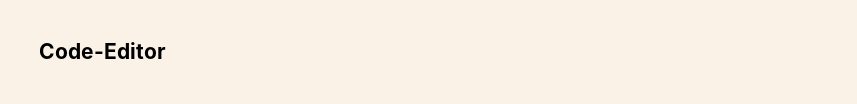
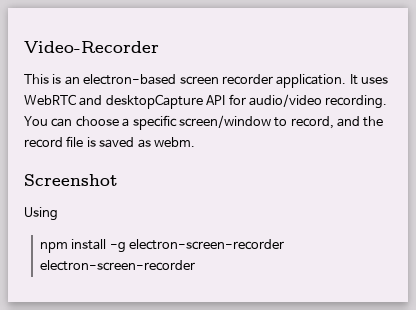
[39,42,166,59] Code-Editor -> [24,41,159,53] [24,74,388,88] [24,94,388,109] [24,115,384,130] [24,136,195,148] [24,174,118,186] [24,207,58,221] [40,239,285,253] [40,260,196,271] Video-Recorder // This is an electron-based screen recorder application. It uses WebRTC and desktopCapture API for audio/video recording. You can choose a specific screen/window to record, and the record file is saved as webm. // Screenshot // Using // npm install -g electron-screen-recorder electron-screen-recorder

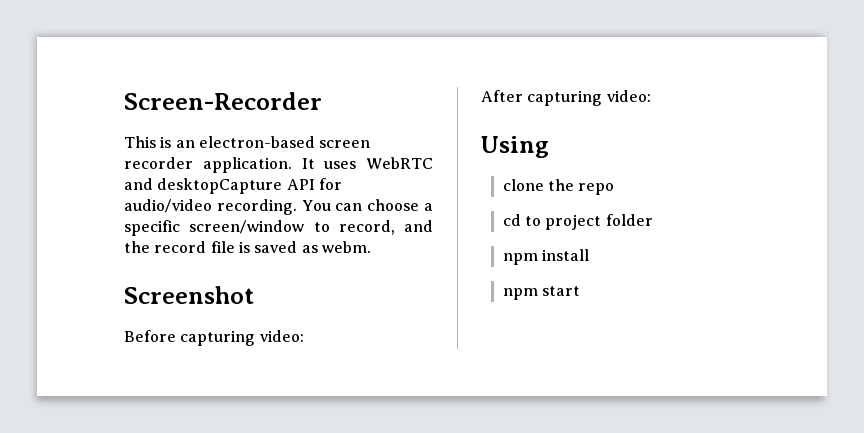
[24,41,159,53] Video-Recorder -> [124,92,322,110] Screen-Recorder
[24,207,58,221] Using -> [124,330,304,346] [481,90,651,106] [481,136,549,158] [502,179,615,195] [502,214,653,230] Before capturing video: // After capturing video: // Using // clone the repo // cd to project folder
[109,239,285,253] [40,260,196,271] -g electron-screen-recorder electron-screen-recorder -> [502,286,580,300] // npm start

